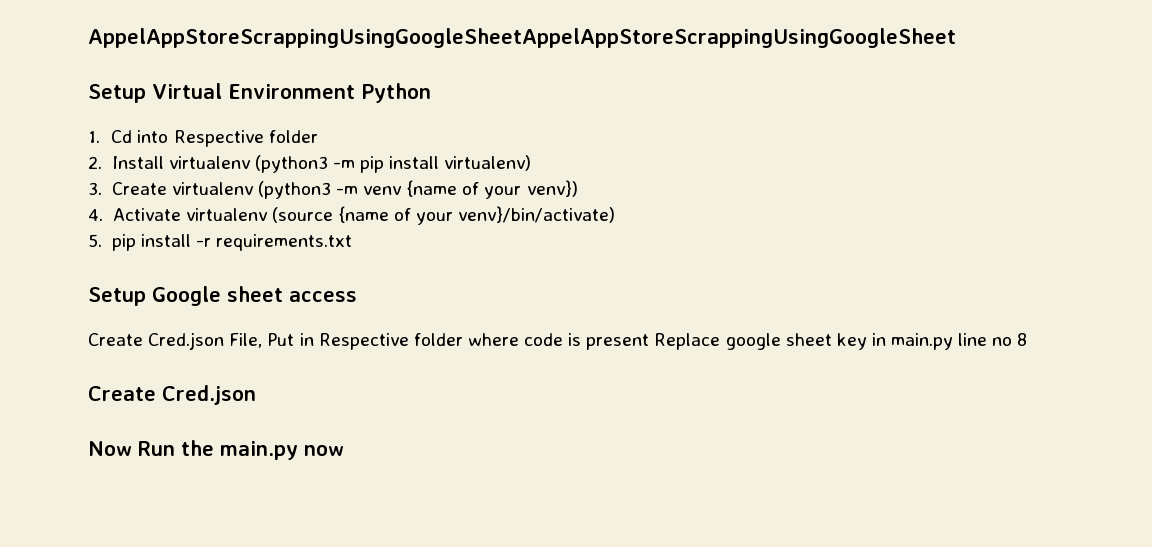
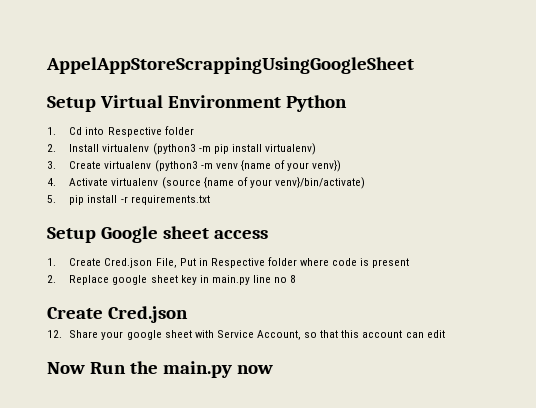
[88,28,956,48] AppelAppStoreScrappingUsingGoogleSheetAppelAppStoreScrappingUsingGoogleSheet -> [46,57,414,74] AppelAppStoreScrappingUsingGoogleSheet
(357, 296) none -> [47,258,56,266] 1.
(650, 342) none -> [47,275,56,283] // 2.
(256, 395) none -> [47,330,445,340] // 12. Share your google sheet with Service Account, so that this account can edit

